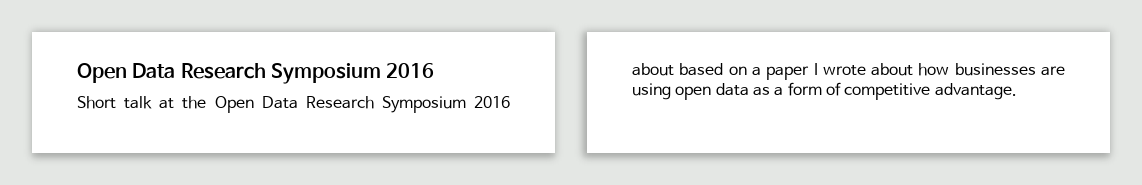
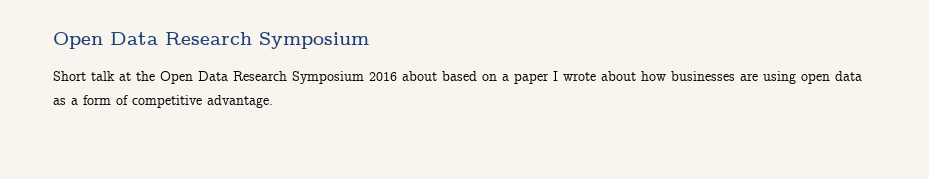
[77,63,435,84] Open Data Research Symposium 2016 -> [53,32,369,49] Open Data Research Symposium

